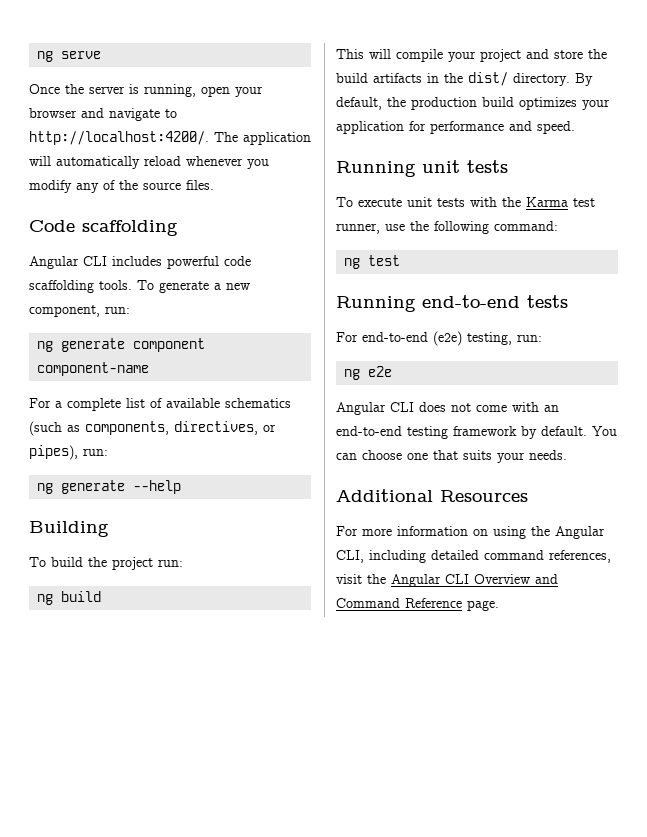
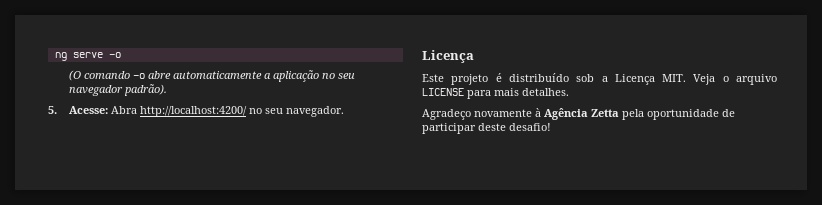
[29,84,263,97] [29,108,177,121] [29,131,311,145] [29,156,269,169] [29,180,214,193] [29,220,178,236] [29,256,251,269] [29,280,250,293] [29,305,130,317] [37,338,206,352] [37,362,150,376] [29,398,291,411] [29,421,276,436] [29,445,108,460] [37,480,182,494] [29,521,109,537] [29,557,183,570] [37,591,102,605] [336,49,607,62] [336,72,593,86] [336,97,610,110] [336,121,575,134] [336,160,508,177] [336,197,595,207] [336,221,558,234] [344,255,401,269] [336,295,568,312] [336,331,542,346] [344,366,393,380] [336,402,559,415] [336,426,617,439] [336,450,567,463] [336,489,528,502] [336,526,605,539] [336,550,611,563] [336,574,558,587] [336,598,499,611] // Once the server is running, open your browser and navigate to http://localhost:4200/. The application will automatically reload whenever you modify any of the source files. // Code scaffolding // Angular CLI includes powerful code scaffolding tools. To generate a new component, run: // ng generate component component-name // For a complete list of available schematics (such as components, directives, or pipes), run: // ng generate --help // Building // To build the project run: // ng build // This will compile your project and store the build artifacts in the dist/ directory. By default, the production build optimizes your application for performance and speed. // Running unit tests // To execute unit tests with the Karma test runner, use the following command: // ng test // Running end-to-end tests // For end-to-end (e2e) testing, run: // ng e2e // Angular CLI does not come with an end-to-end testing framework by default. You can choose one that suits your needs. // Additional Resources // For more information on using the Angular CLI, including detailed command references, visit the Angular CLI Overview and Command Reference page. -> [108,52,121,58] [68,70,355,82] [68,84,167,96] [48,106,344,117] [422,50,474,63] [422,73,777,85] [422,88,569,99] [422,108,735,120] [422,123,551,134] -o // (O comando -o abre automaticamente a aplicação no seu navegador padrão). // 5. Acesse: Abra http://localhost:4200/ no seu navegador. // Licença // Este projeto é distribuído sob a Licença MIT. Veja o arquivo LICENSE para mais detalhes. // Agradeço novamente à Agência Zetta pela oportunidade de participar deste desafio!

